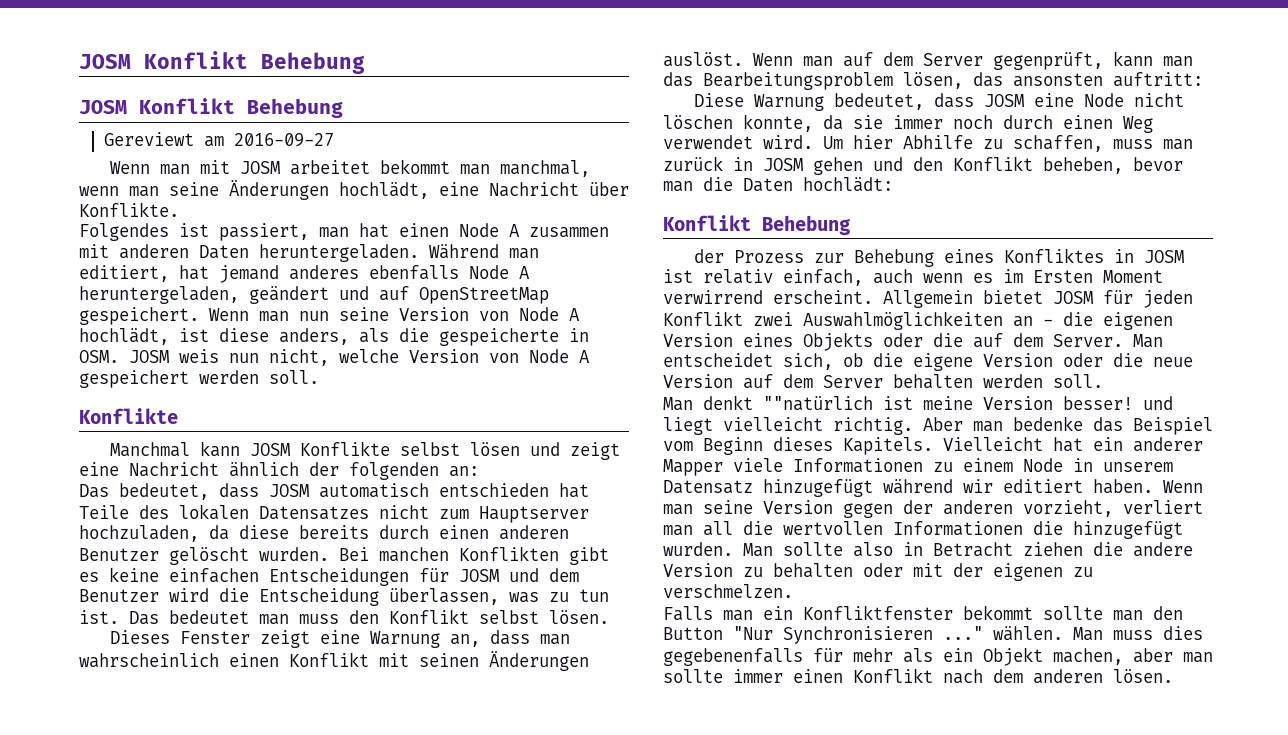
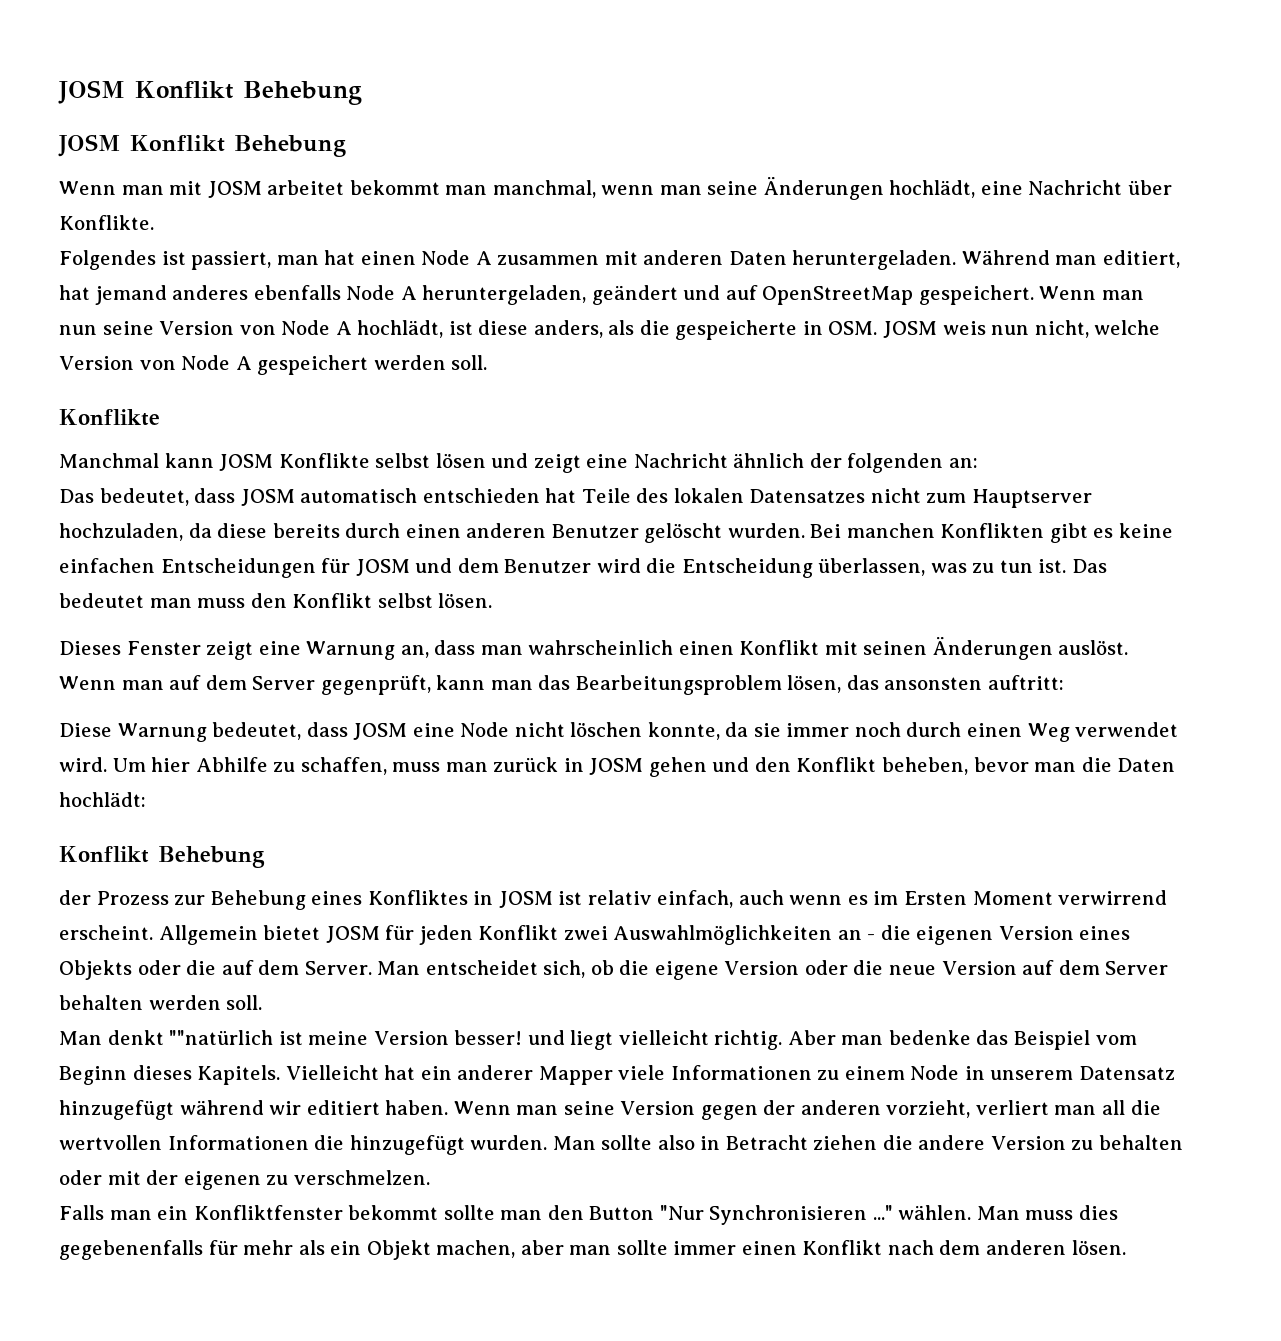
[103,132,334,147] // Gereviewt am 2016-09-27 -> (346, 146) none

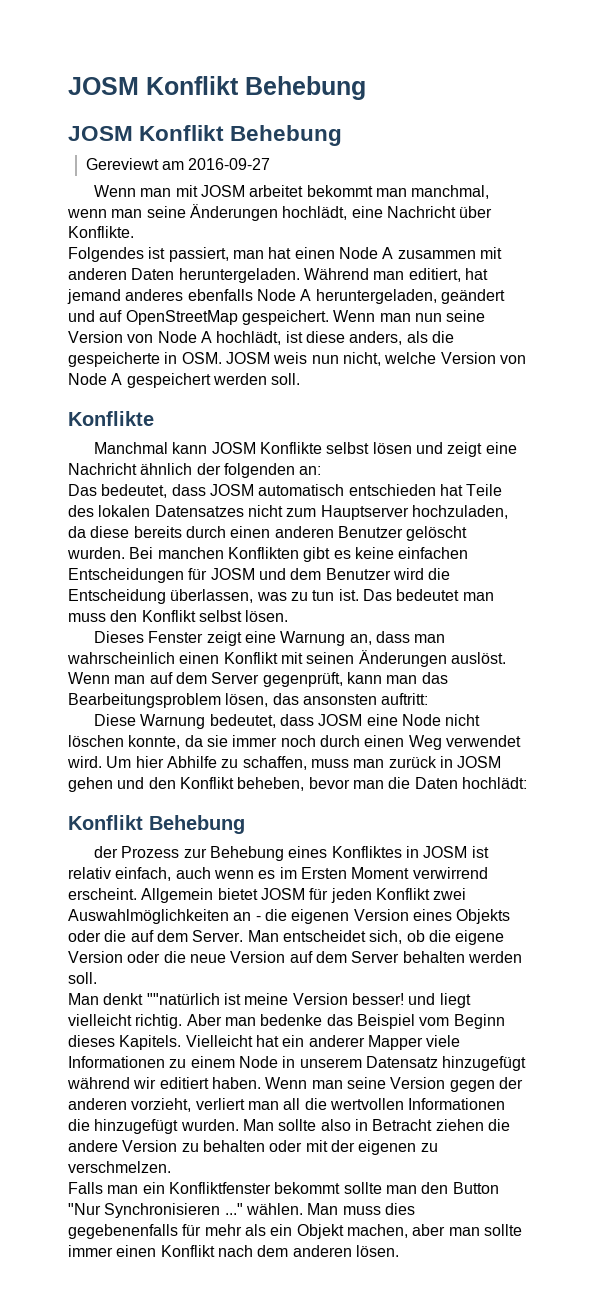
(346, 146) none -> [85,158,271,170] // Gereviewt am 2016-09-27

